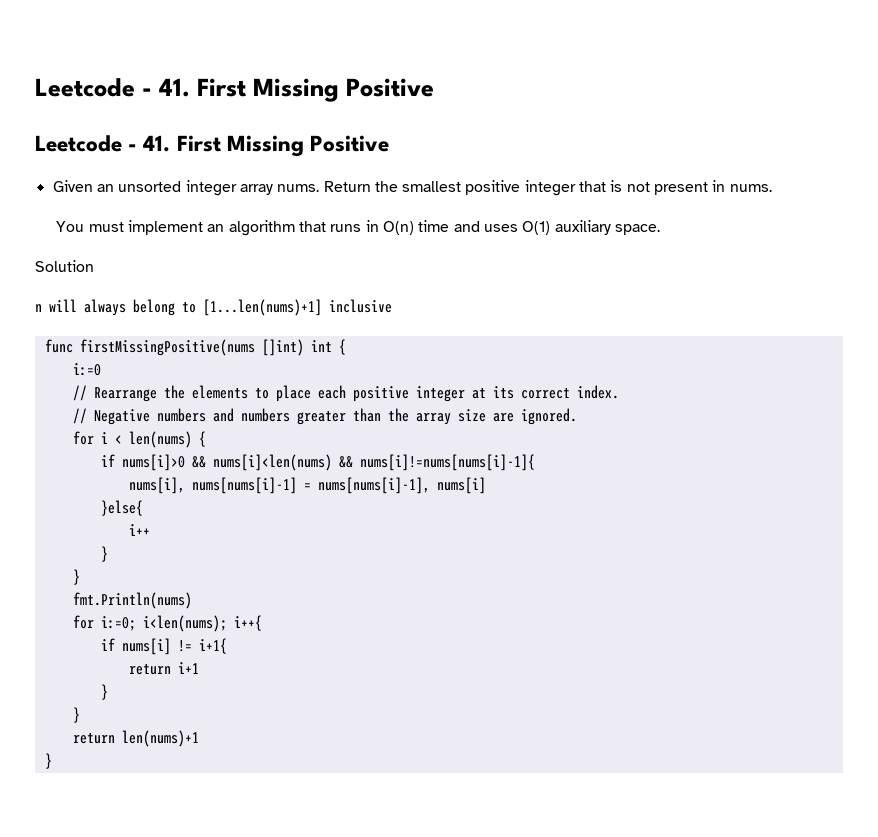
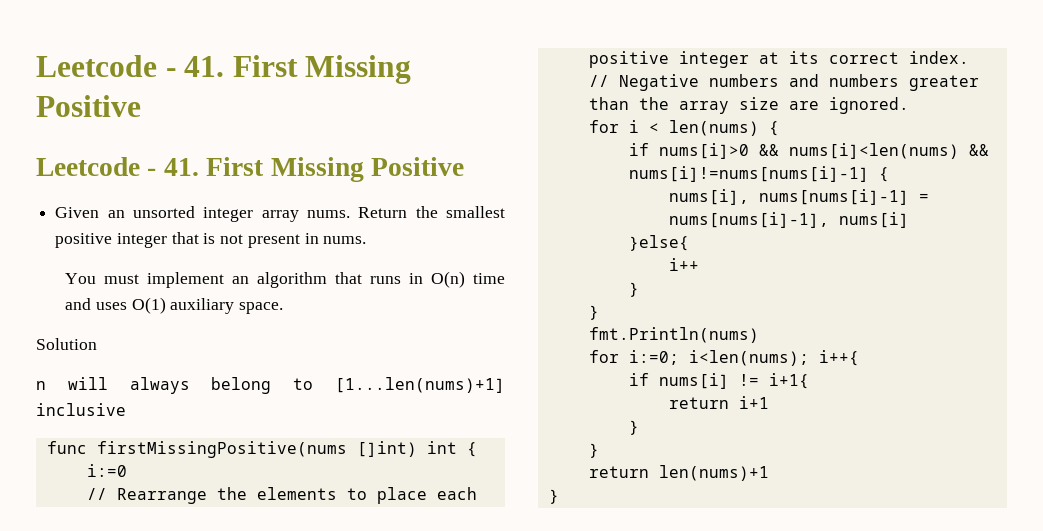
[359,454,535,471] nums[i]!=nums[nums[i]-1]{ -> [628,166,889,182] nums[i]!=nums[nums[i]-1] {

